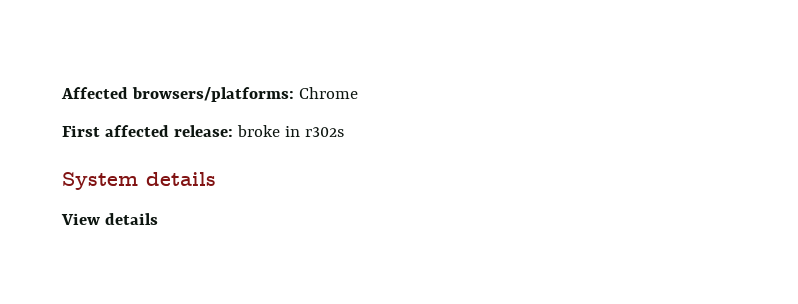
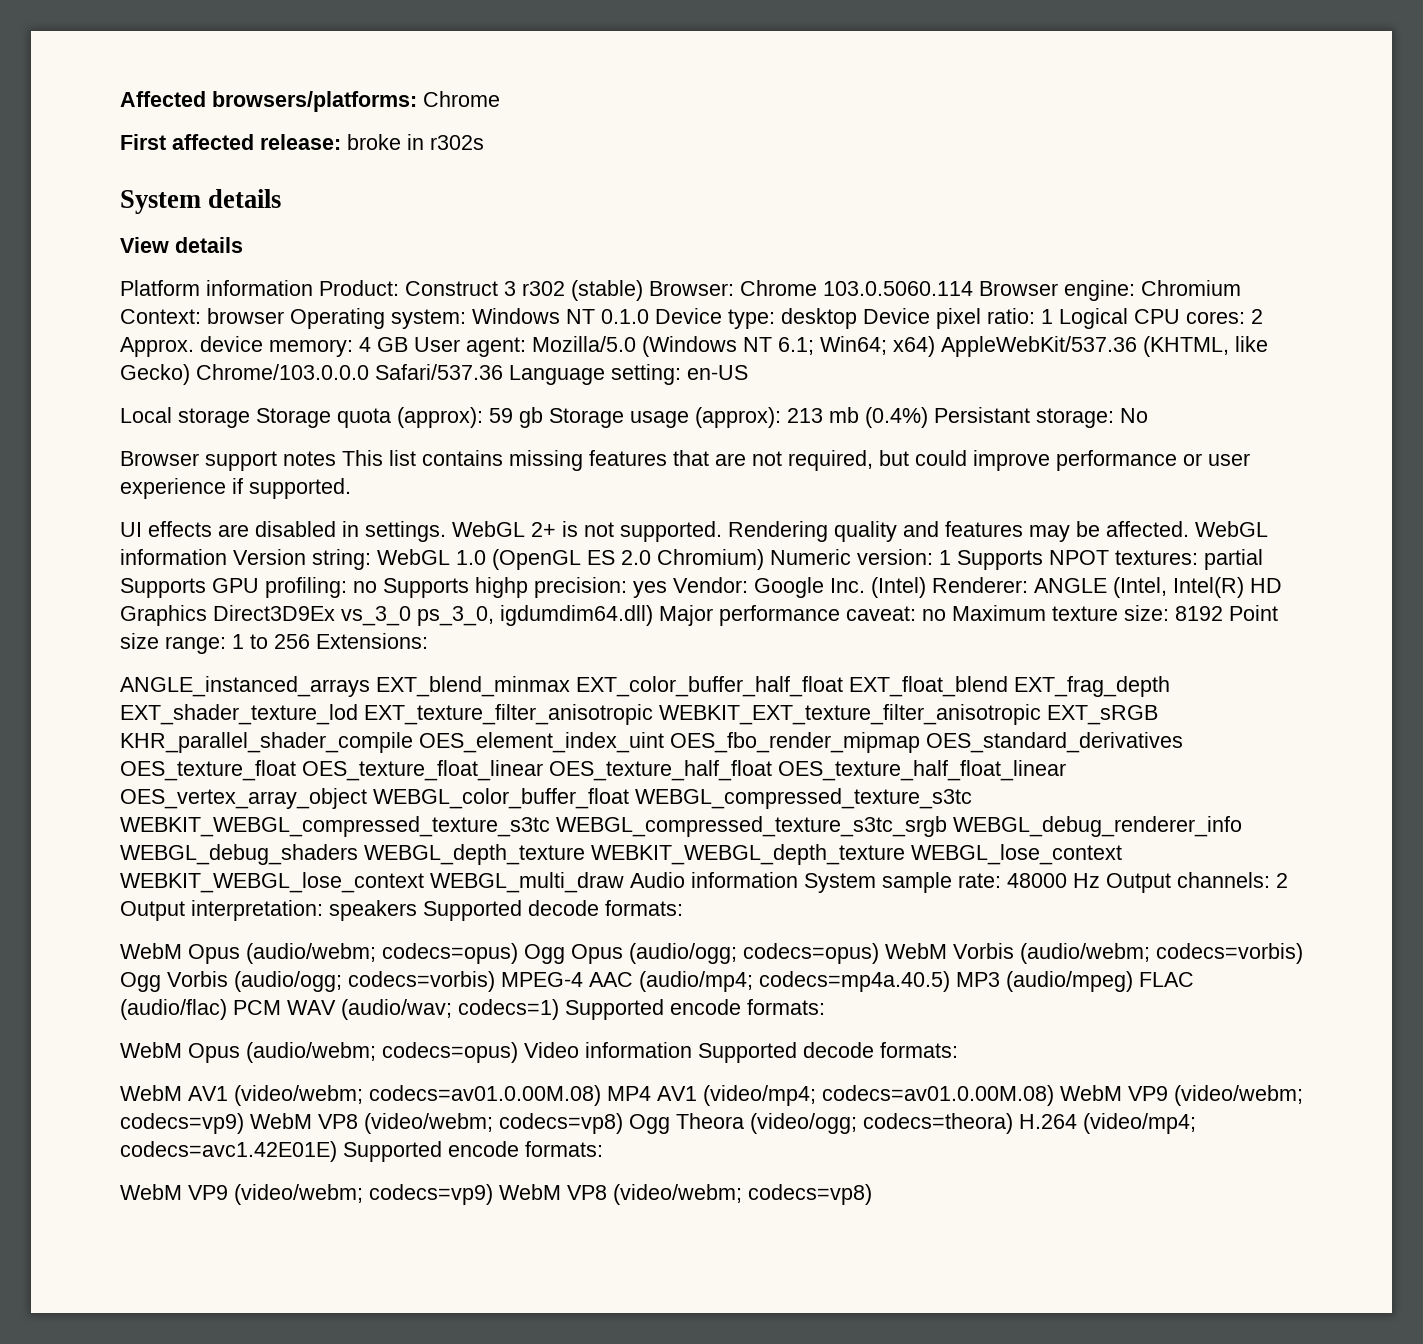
(158, 219) none -> [120,280,1241,301] [120,308,1263,329] [120,336,1268,357] [120,364,748,385] [120,407,1148,428] [120,450,1250,471] [120,478,351,499] [120,521,1268,542] [120,549,1263,570] [120,577,1282,598] [120,605,1278,626] [120,633,428,654] [120,676,1170,697] [120,704,1158,725] [120,732,1183,753] [120,760,1066,781] [120,788,972,809] [120,816,1242,837] [120,844,1122,865] [120,872,1288,893] [120,900,683,921] [120,943,1303,964] [120,971,1194,992] [120,999,825,1020] [120,1042,958,1063] [120,1085,1303,1106] [120,1113,1196,1134] [120,1141,603,1162] [120,1184,872,1205] // Platform information Product: Construct 3 r302 (stable) Browser: Chrome 103.0.5060.114 Browser engine: Chromium Context: browser Operating system: Windows NT 0.1.0 Device type: desktop Device pixel ratio: 1 Logical CPU cores: 2 Approx. device memory: 4 GB User agent: Mozilla/5.0 (Windows NT 6.1; Win64; x64) AppleWebKit/537.36 (KHTML, like Gecko) Chrome/103.0.0.0 Safari/537.36 Language setting: en-US // Local storage Storage quota (approx): 59 gb Storage usage (approx): 213 mb (0.4%) Persistant storage: No // Browser support notes This list contains missing features that are not required, but could improve performance or user experience if supported. // UI effects are disabled in settings. WebGL 2+ is not supported. Rendering quality and features may be affected. WebGL information Version string: WebGL 1.0 (OpenGL ES 2.0 Chromium) Numeric version: 1 Supports NPOT textures: partial Supports GPU profiling: no Supports highp precision: yes Vendor: Google Inc. (Intel) Renderer: ANGLE (Intel, Intel(R) HD Graphics Direct3D9Ex vs_3_0 ps_3_0, igdumdim64.dll) Major performance caveat: no Maximum texture size: 8192 Point size range: 1 to 256 Extensions: // ANGLE_instanced_arrays EXT_blend_minmax EXT_color_buffer_half_float EXT_float_blend EXT_frag_depth EXT_shader_texture_lod EXT_texture_filter_anisotropic WEBKIT_EXT_texture_filter_anisotropic EXT_sRGB KHR_parallel_shader_compile OES_element_index_uint OES_fbo_render_mipmap OES_standard_derivatives OES_texture_float OES_texture_float_linear OES_texture_half_float OES_texture_half_float_linear OES_vertex_array_object WEBGL_color_buffer_float WEBGL_compressed_texture_s3tc WEBKIT_WEBGL_compressed_texture_s3tc WEBGL_compressed_texture_s3tc_srgb WEBGL_debug_renderer_info WEBGL_debug_shaders WEBGL_depth_texture WEBKIT_WEBGL_depth_texture WEBGL_lose_context WEBKIT_WEBGL_lose_context WEBGL_multi_draw Audio information System sample rate: 48000 Hz Output channels: 2 Output interpretation: speakers Supported decode formats: // WebM Opus (audio/webm; codecs=opus) Ogg Opus (audio/ogg; codecs=opus) WebM Vorbis (audio/webm; codecs=vorbis) Ogg Vorbis (audio/ogg; codecs=vorbis) MPEG-4 AAC (audio/mp4; codecs=mp4a.40.5) MP3 (audio/mpeg) FLAC (audio/flac) PCM WAV (audio/wav; codecs=1) Supported encode formats: // WebM Opus (audio/webm; codecs=opus) Video information Supported decode formats: // WebM AV1 (video/webm; codecs=av01.0.00M.08) MP4 AV1 (video/mp4; codecs=av01.0.00M.08) WebM VP9 (video/webm; codecs=vp9) WebM VP8 (video/webm; codecs=vp8) Ogg Theora (video/ogg; codecs=theora) H.264 (video/mp4; codecs=avc1.42E01E) Supported encode formats: // WebM VP9 (video/webm; codecs=vp9) WebM VP8 (video/webm; codecs=vp8)

